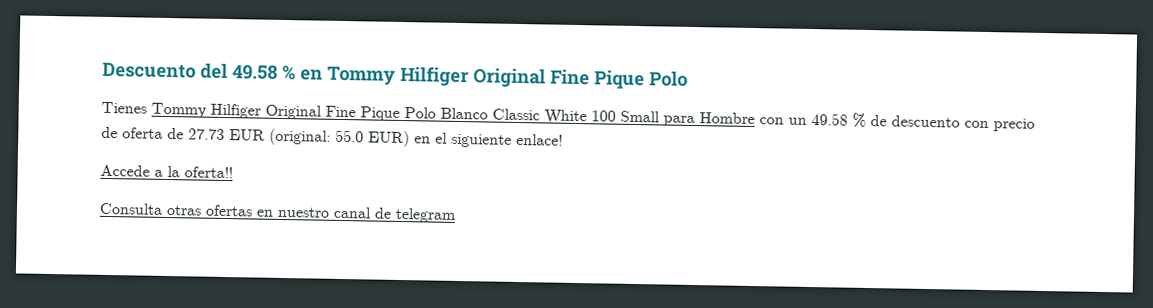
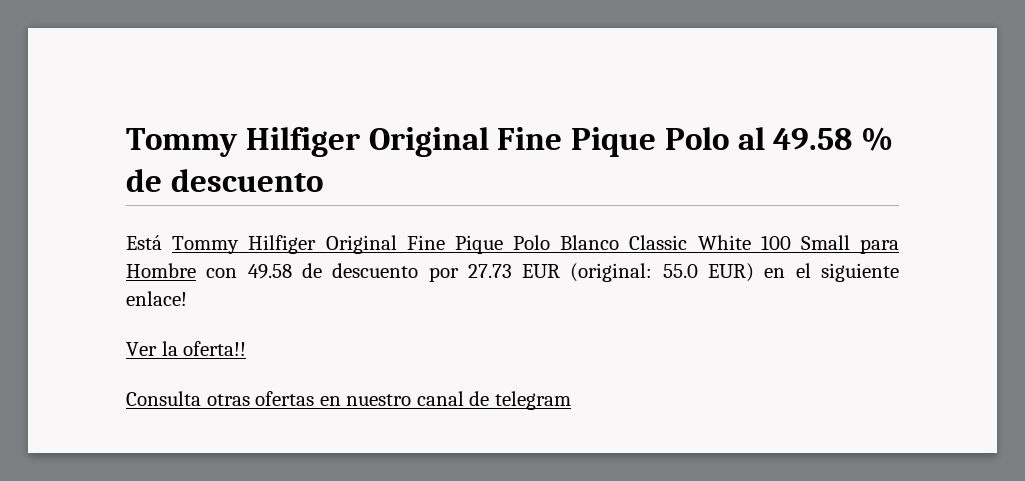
[102,61,688,90] [101,101,147,114] Descuento del 49.58 % en Tommy Hilfiger Original Fine Pique Polo // Tienes -> [126,127,894,157] [126,169,323,192] [126,235,162,250] Tommy Hilfiger Original Fine Pique Polo al 49.58 % de descuento // Está
[788,112,1035,132] [101,126,184,140] un 49.58 % de descuento con precio de oferta de -> [247,263,459,282] 49.58 de descuento por
[100,164,163,177] Accede a -> [126,342,157,356] Ver

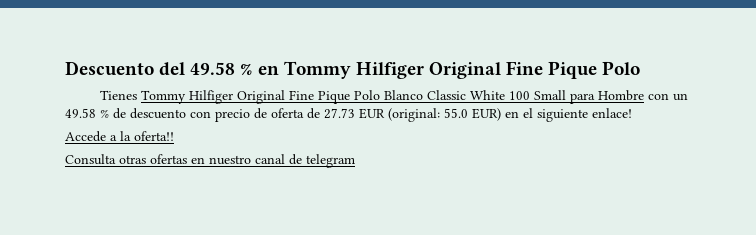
[126,127,894,157] [126,169,323,192] [126,235,162,250] Tommy Hilfiger Original Fine Pique Polo al 49.58 % de descuento // Está -> [65,61,641,79] [100,90,138,100] Descuento del 49.58 % en Tommy Hilfiger Original Fine Pique Polo // Tienes
[247,263,459,282] 49.58 de descuento por -> [673,93,689,101] [65,108,320,122] un 49.58 % de descuento con precio de oferta de
[126,342,157,356] Ver -> [65,131,117,142] Accede a

